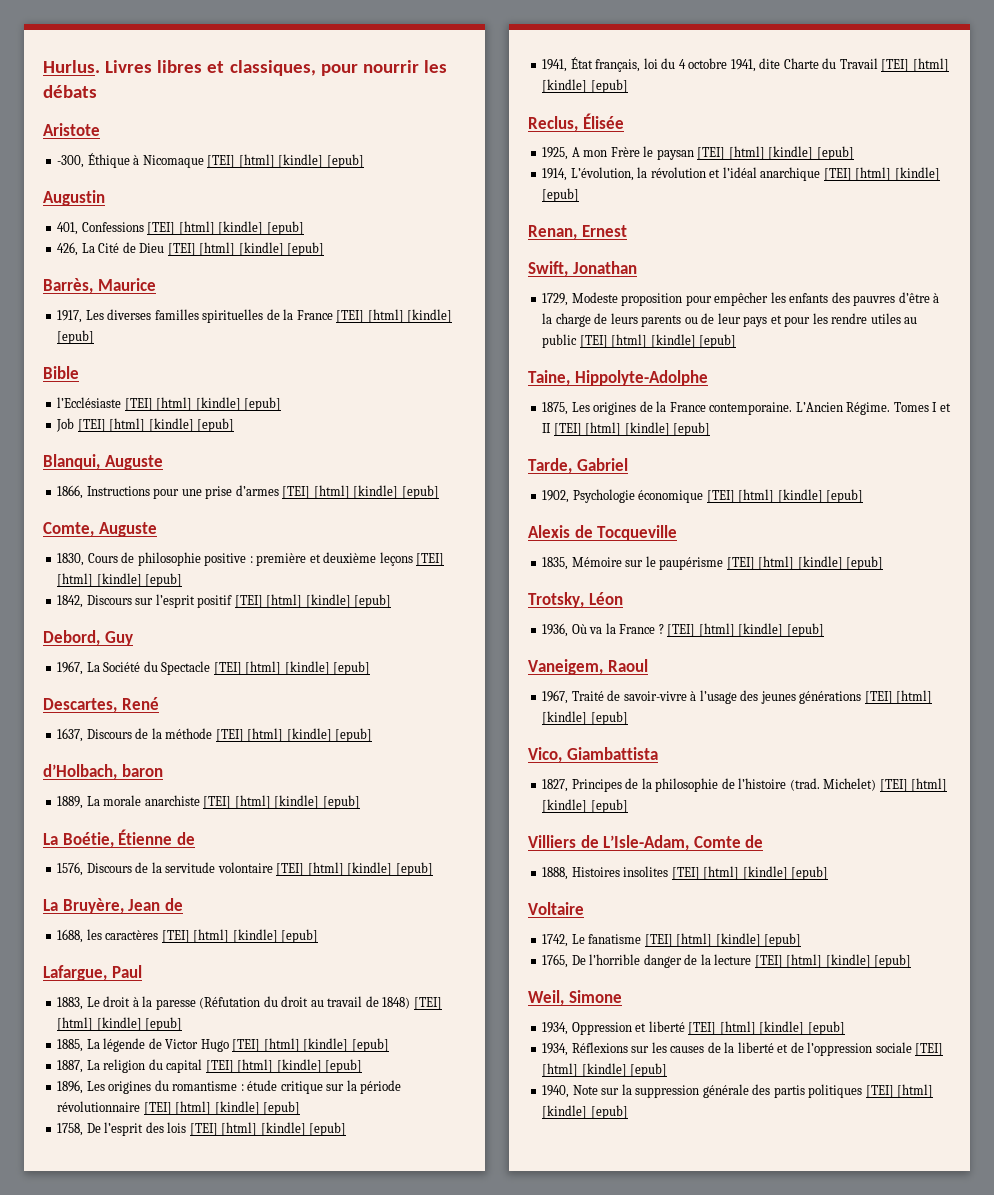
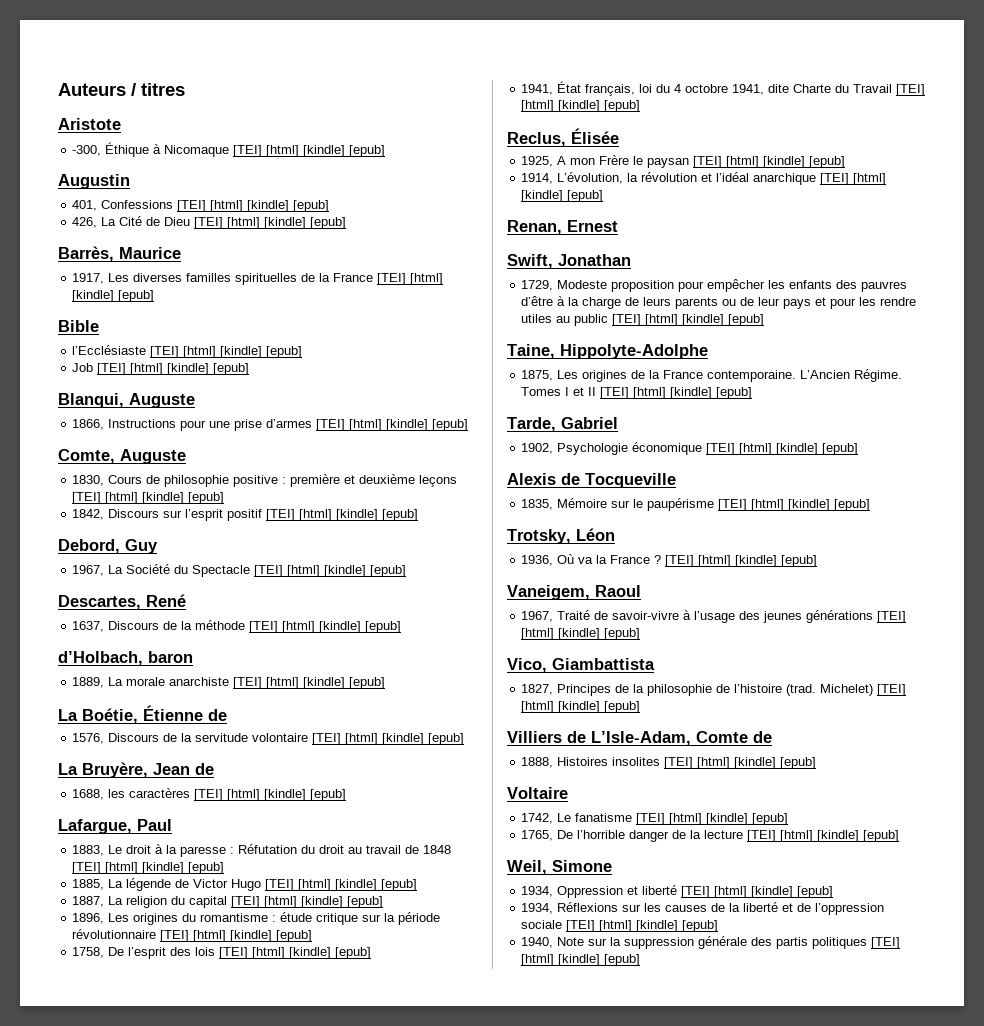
[43,60,447,76] [43,85,97,98] Hurlus. Livres libres et classiques, pour nourrir les débats -> [58,83,185,96] Auteurs / titres
[199,997,261,1009] (Réfutation -> [230,844,298,854] : Réfutation
[382,997,411,1009] 1848) -> [423,845,452,854] 1848

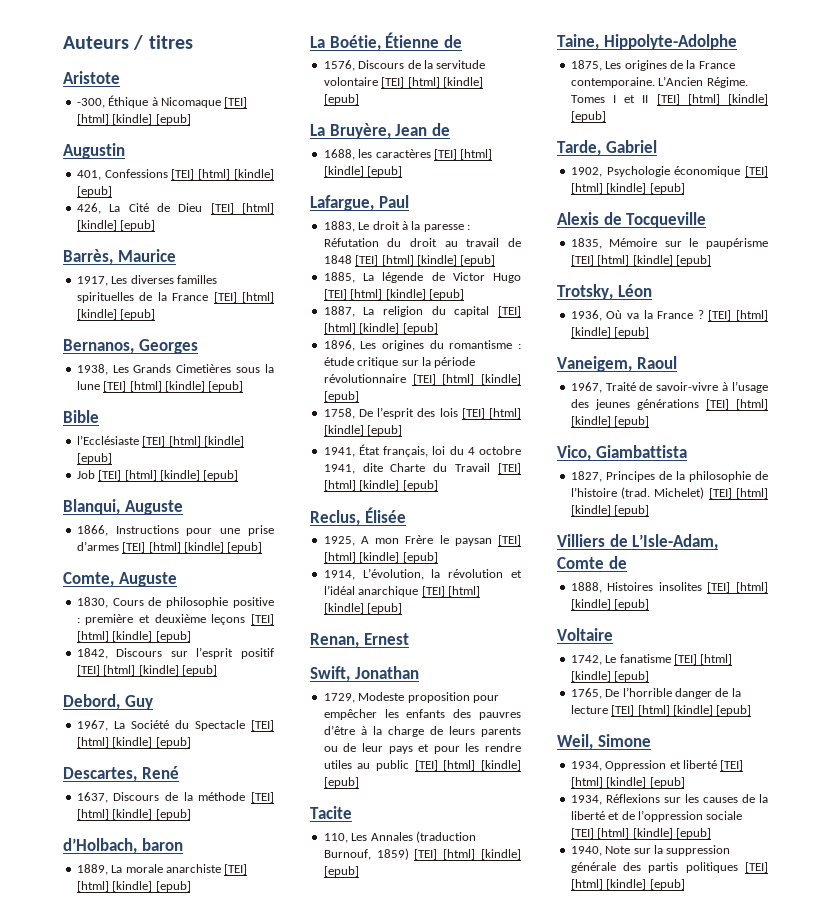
(155, 296) none -> [63,339,198,354] [76,364,274,375] [76,381,244,392] // Bernanos, Georges // 1938, Les Grands Cimetières sous la lune [TEI] [html] [kindle] [epub]
(765, 320) none -> [310,806,352,819] [323,831,476,843] [323,848,521,860] [323,866,359,877] // Tacite // 110, Les Annales (traduction Burnouf, 1859) [TEI] [html] [kindle] [epub]

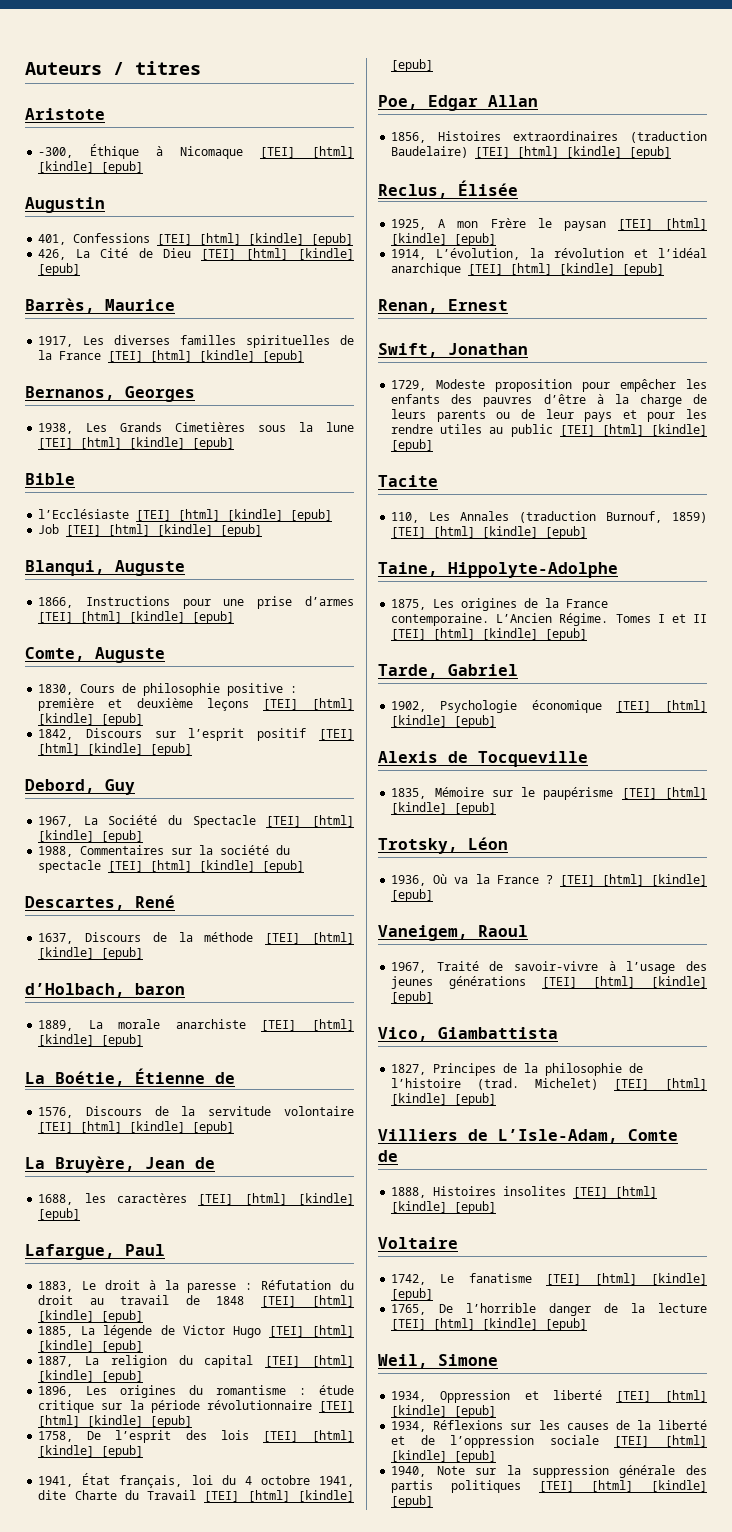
(191, 742) none -> [38,845,291,857] [38,860,305,873] // 1988, Commentaires sur la société du spectacle [TEI] [html] [kindle] [epub]
(438, 485) none -> [378,95,538,111] [391,131,707,143] [391,146,672,159] // Poe, Edgar Allan // 1856, Histoires extraordinaires (traduction Baudelaire) [TEI] [html] [kindle] [epub]

